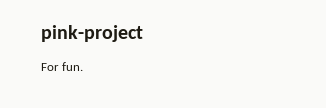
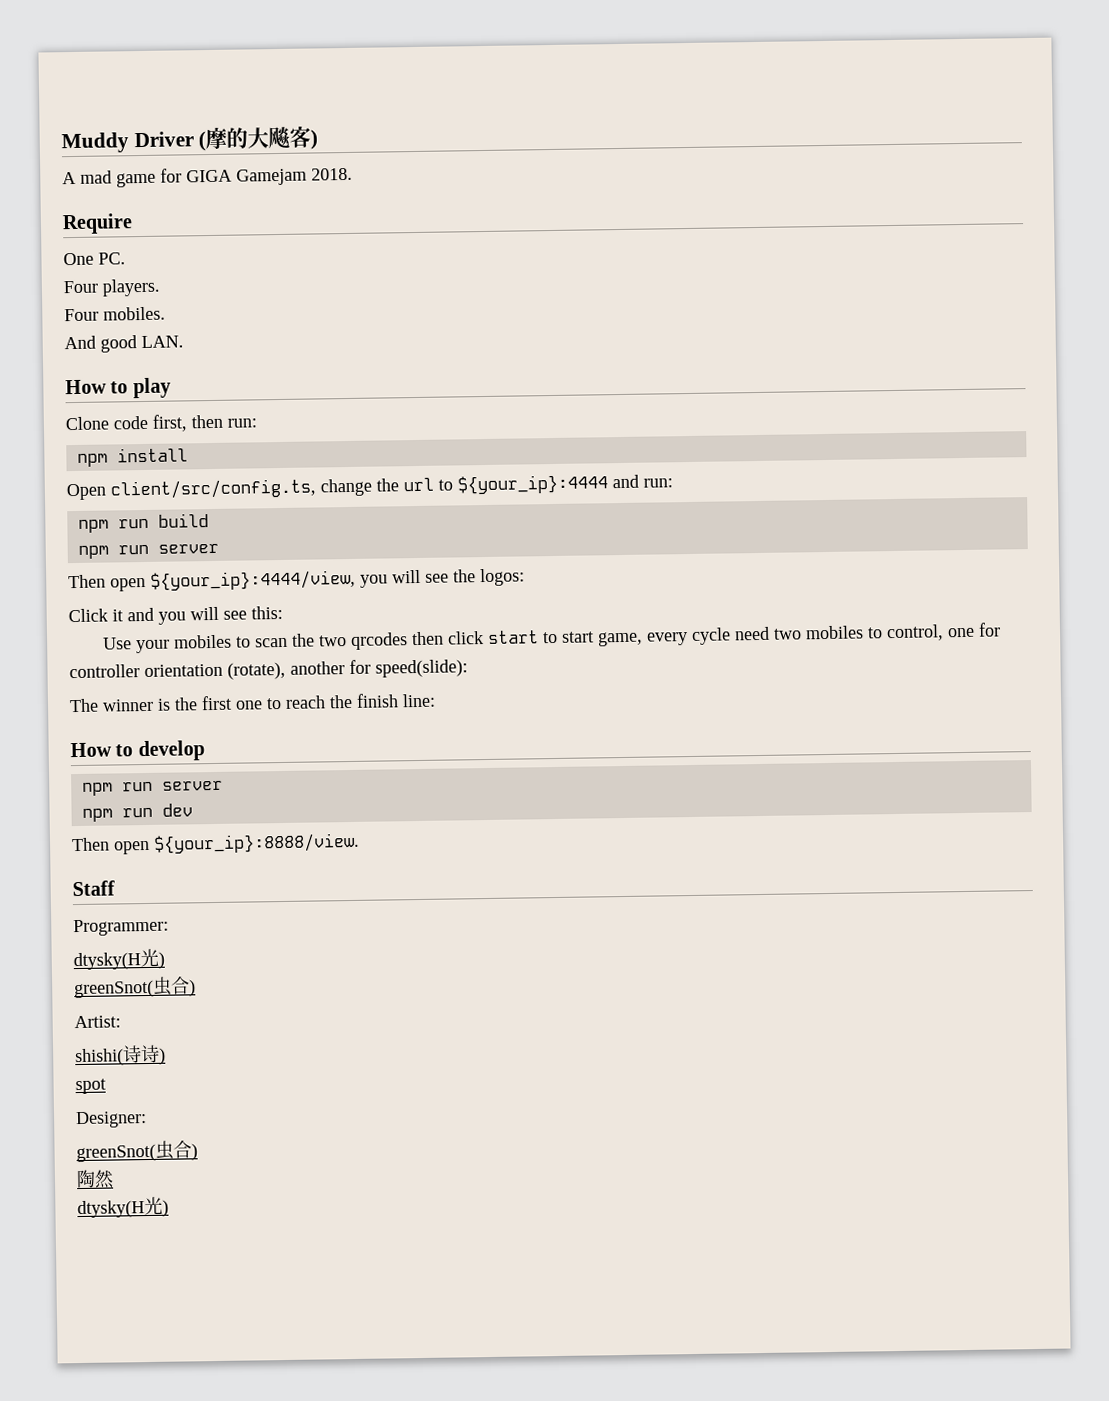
[41,25,143,42] [41,62,84,71] pink-project // For fun. -> [61,125,319,154] [62,167,353,188] [62,213,133,235] [63,252,126,266] [63,278,161,297] [64,306,166,322] [64,335,184,353] [65,377,171,399] [65,414,257,432] [76,447,188,467] [66,474,673,501] [77,513,209,533] [77,543,219,559] [68,568,525,592] [68,605,283,625] [103,622,1002,654] [69,659,468,680] [69,693,436,713] [70,740,205,762] [81,780,223,796] [81,803,193,822] [71,832,360,855] [72,880,115,897] [73,918,169,937] [73,948,165,971] [74,976,196,999] [74,1015,121,1029] [75,1044,166,1067] [75,1078,106,1095] [75,1111,147,1129] [76,1140,198,1163] [76,1169,115,1189] [77,1196,169,1219] Muddy Driver (摩的大飚客) // A mad game for GIGA Gamejam 2018. // Require // One PC. // Four players. // Four mobiles. // And good LAN. // How to play // Clone code first, then run: // npm install // Open client/src/config.ts, change the url to ${your_ip}:4444 and run: // npm run build // npm run server // Then open ${your_ip}:4444/view, you will see the logos: // Click it and you will see this: // Use your mobiles to scan the two qrcodes then click start to start game, every cycle need two mobiles to control, one for controller orientation (rotate), another for speed(slide): // The winner is the first one to reach the finish line: // How to develop // npm run server // npm run dev // Then open ${your_ip}:8888/view. // Staff // Programmer: // dtysky(H光) // greenSnot(虫合) // Artist: // shishi(诗诗) // spot // Designer: // greenSnot(虫合) // 陶然 // dtysky(H光)

